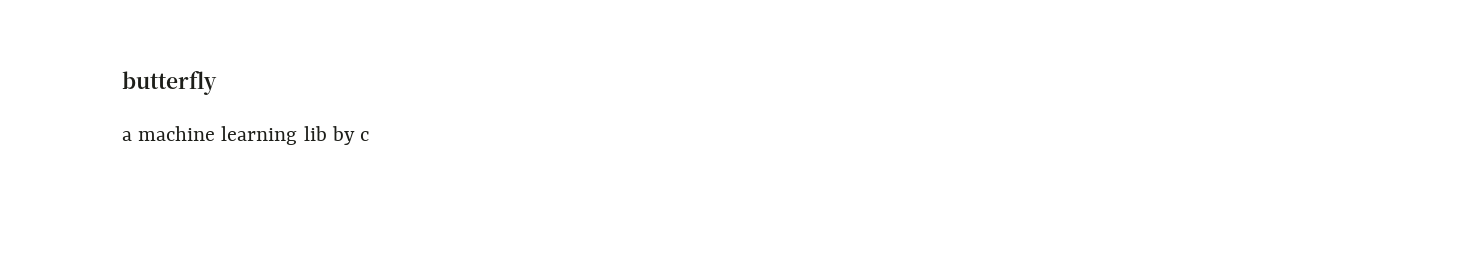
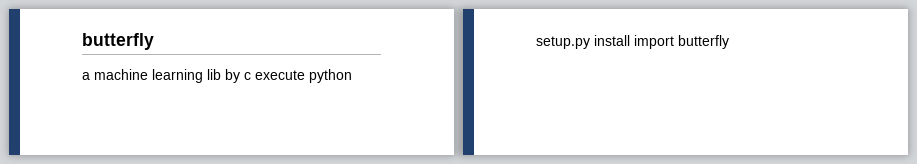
(370, 136) none -> [255,69,352,83] [536,35,729,49] execute python setup.py install import butterfly

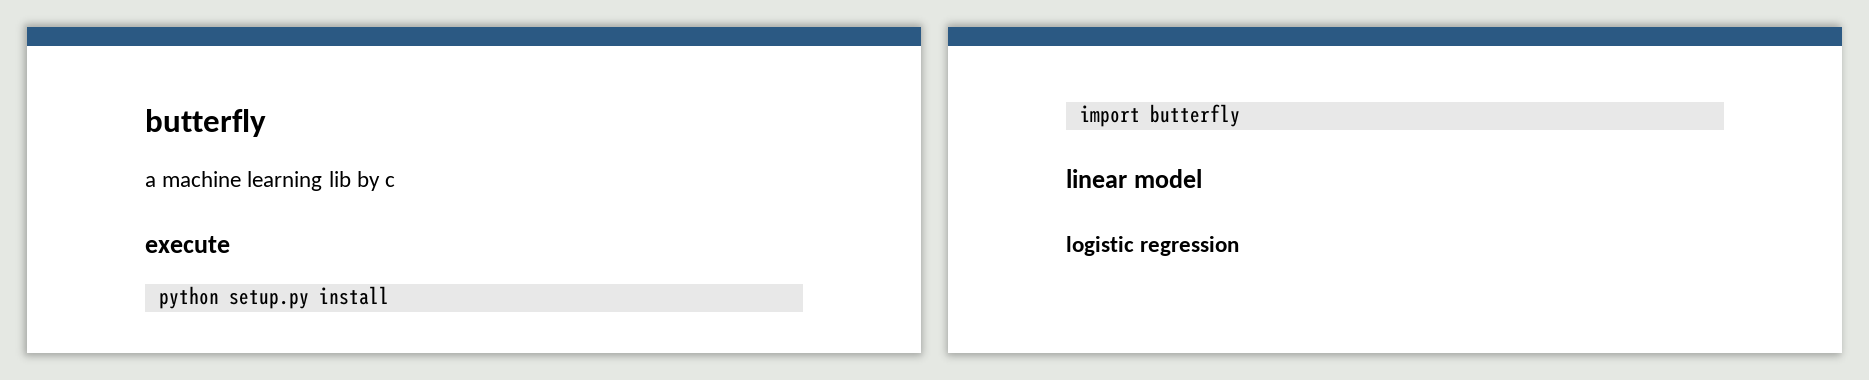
(251, 76) none -> (396, 181) //
(305, 75) none -> (230, 244) //
(630, 40) none -> (389, 295) //
(729, 42) none -> [1066,169,1203,188] [1066,236,1240,256] // linear model // logistic regression

